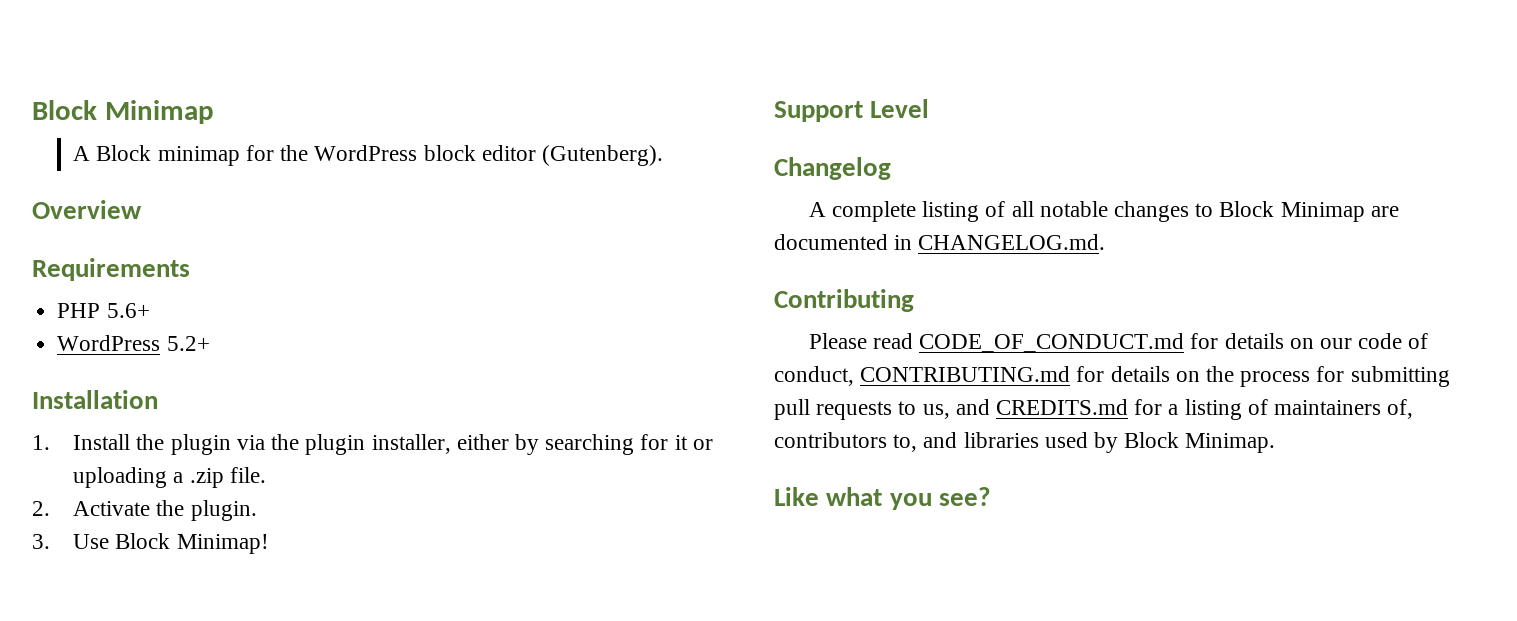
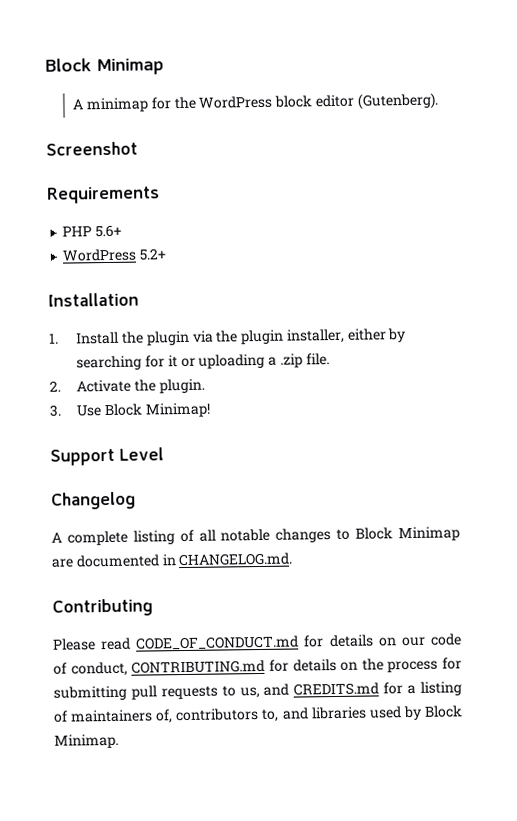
[96,145,152,161] Block -> (84, 104) none
[32,200,142,219] Overview -> [46,141,138,156] Screenshot
[774,487,991,510] // Like what you see? -> (119, 741) none

